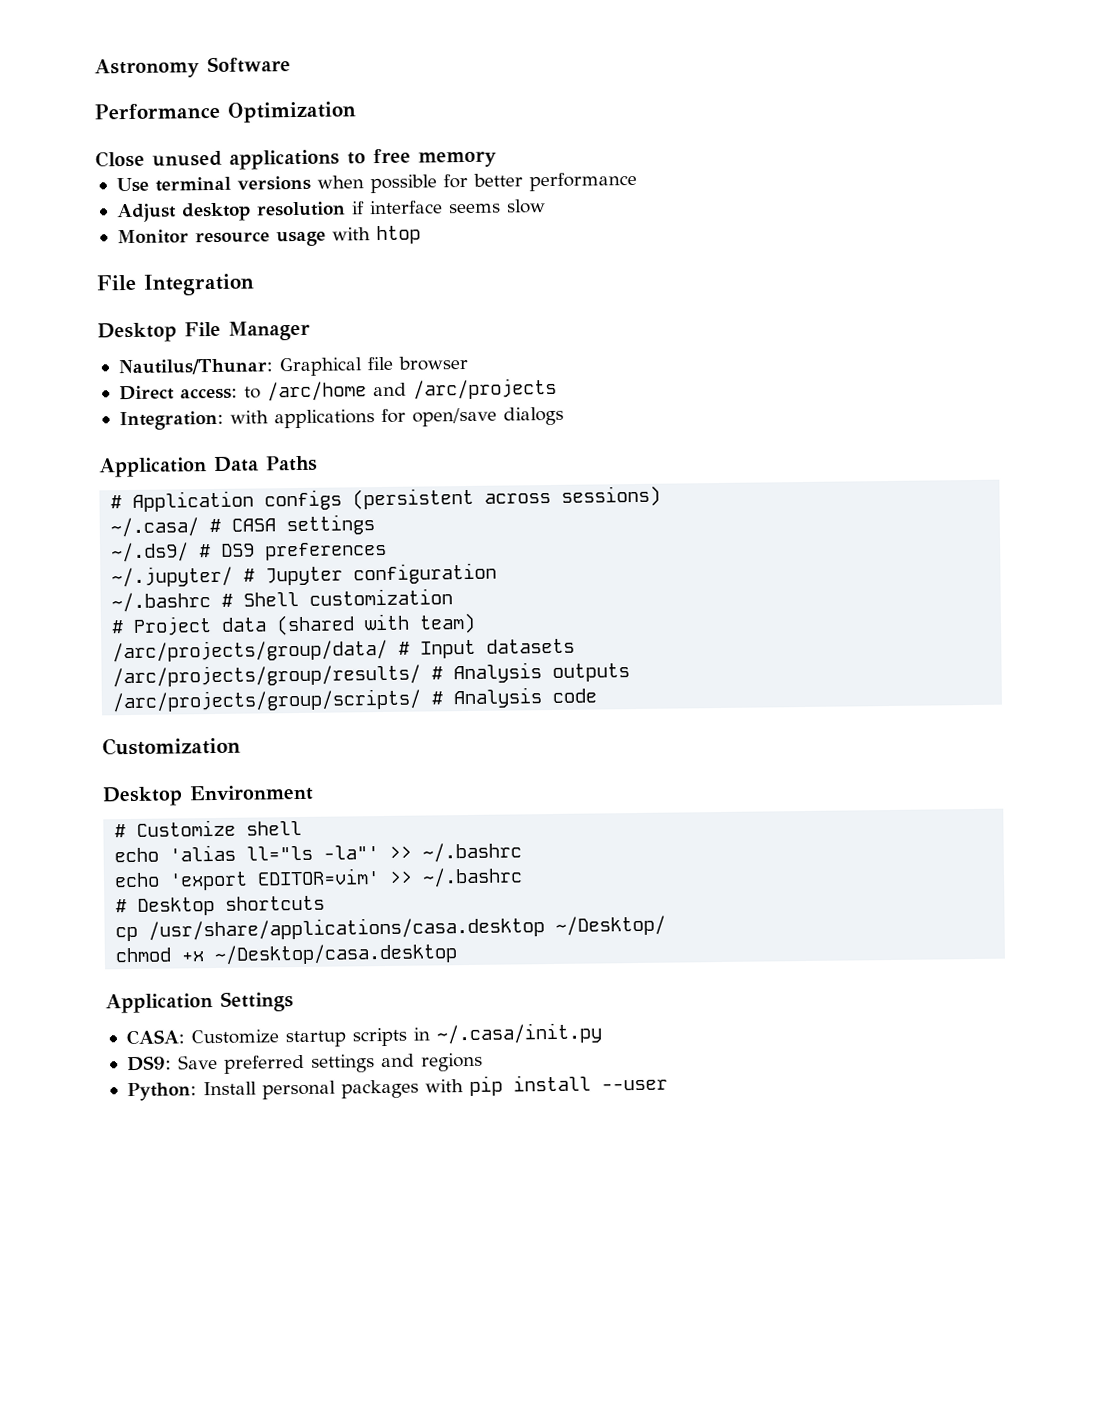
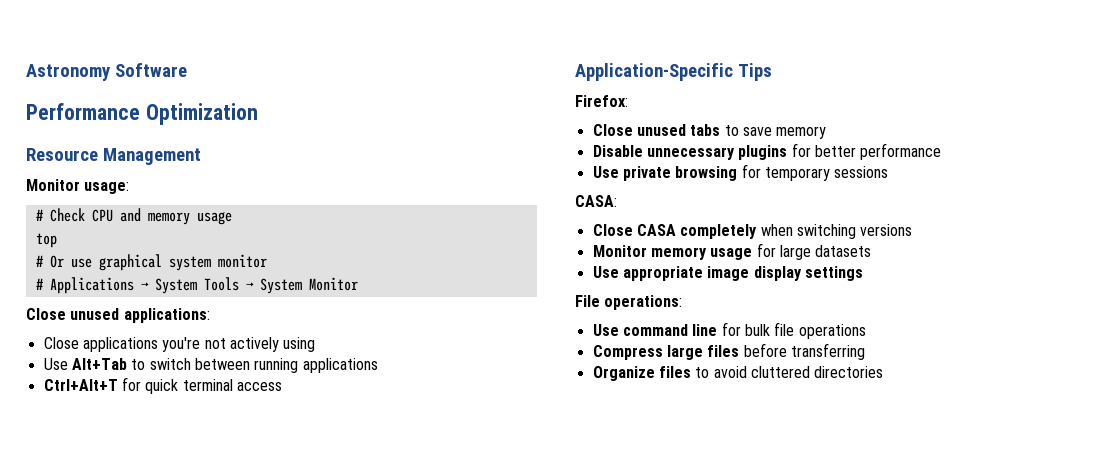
[95,148,497,170] [115,171,637,194] [115,199,546,223] [116,225,421,247] [96,273,255,296] [97,320,310,343] [117,355,468,377] [118,377,557,402] [118,406,564,431] [98,455,318,478] [110,485,662,512] [110,514,376,538] [110,541,388,563] [111,562,498,588] [111,588,454,613] [111,612,477,636] [112,638,576,663] [112,662,631,688] [112,687,598,713] [102,736,241,756] [102,784,314,807] [114,819,303,838] [114,842,523,863] [114,867,524,891] [115,895,326,916] [115,915,667,942] [115,943,458,966] [105,991,294,1014] [125,1022,602,1048] [126,1052,483,1074] [126,1074,668,1102] Close unused applications to free memory // Use terminal versions when possible for better performance // Adjust desktop resolution if interface seems slow // Monitor resource usage with htop // File Integration // Desktop File Manager // Nautilus/Thunar: Graphical file browser // Direct access: to /arc/home and /arc/projects // Integration: with applications for open/save dialogs // Application Data Paths // # Application configs (persistent across sessions) // ~/.casa/ # CASA settings // ~/.ds9/ # DS9 preferences // ~/.jupyter/ # Jupyter configuration // ~/.bashrc # Shell customization // # Project data (shared with team) // /arc/projects/group/data/ # Input datasets // /arc/projects/group/results/ # Analysis outputs // /arc/projects/group/scripts/ # Analysis code // Customization // Desktop Environment // # Customize shell // echo 'alias ll="ls -la"' >> ~/.bashrc // echo 'export EDITOR=vim' >> ~/.bashrc // # Desktop shortcuts // cp /usr/share/applications/casa.desktop ~/Desktop/ // chmod +x ~/Desktop/casa.desktop // Application Settings // CASA: Customize startup scripts in ~/.casa/init.py // DS9: Save preferred settings and regions // Python: Install personal packages with pip install --user -> [26,148,201,165] [26,179,130,194] [35,208,232,225] [35,233,57,248] [35,254,267,271] [35,277,358,294] [26,308,210,323] [43,337,316,352] [43,358,378,373] [43,377,282,394] [575,63,772,81] [575,95,628,107] [592,124,827,139] [592,143,942,160] [592,164,889,181] [575,195,617,207] [592,224,913,239] [592,243,872,260] [592,266,863,281] [575,295,683,310] [592,322,866,339] [592,343,865,360] [592,366,884,381] Resource Management // Monitor usage: // # Check CPU and memory usage // top // # Or use graphical system monitor // # Applications → System Tools → System Monitor // Close unused applications: // Close applications you're not actively using // Use Alt+Tab to switch between running applications // Ctrl+Alt+T for quick terminal access // Application-Specific Tips // Firefox: // Close unused tabs to save memory // Disable unnecessary plugins for better performance // Use private browsing for temporary sessions // CASA: // Close CASA completely when switching versions // Monitor memory usage for large datasets // Use appropriate image display settings // File operations: // Use command line for bulk file operations // Compress large files before transferring // Organize files to avoid cluttered directories

